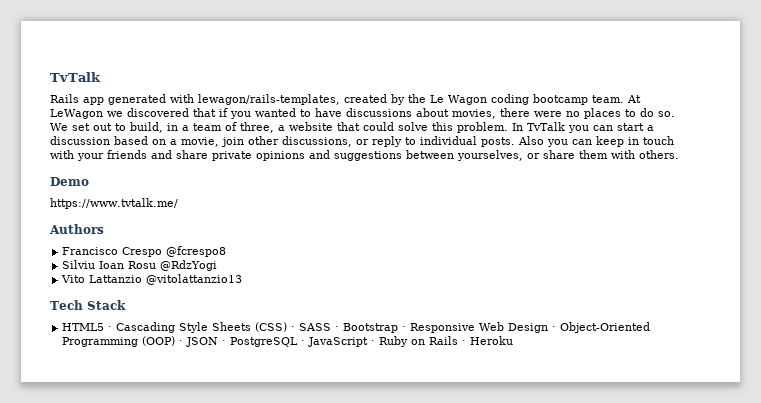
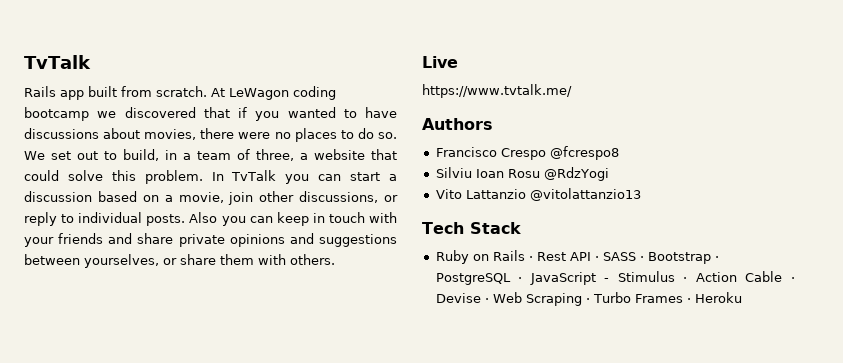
[108,94,641,105] [50,109,103,119] generated with lewagon/rails-templates, created by the Le Wagon coding bootcamp team. At LeWagon -> [88,86,336,100] [24,107,89,121] built from scratch. At LeWagon coding bootcamp
[50,177,89,186] Demo -> [422,56,458,68] Live
[62,322,288,333] HTML5 · Cascading Style Sheets (CSS) -> [435,250,591,264] Ruby on Rails · Rest API
[410,322,651,333] [62,336,459,347] Responsive Web Design · Object-Oriented Programming (OOP) · JSON · PostgreSQL · JavaScript · Ruby on Rails -> [435,271,795,285] [435,292,683,306] PostgreSQL · JavaScript - Stimulus · Action Cable · Devise · Web Scraping · Turbo Frames

